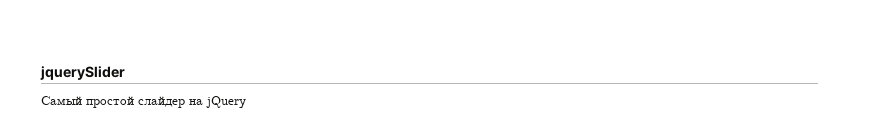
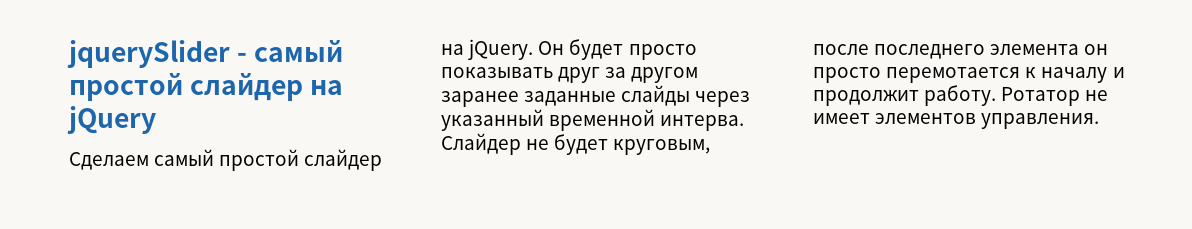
[41,96,82,105] // Самый -> [237,40,344,62] - cамый
(246, 102) none -> [69,149,383,171] [441,39,697,60] [441,67,699,83] [441,85,751,107] [441,109,745,131] [441,133,711,155] [813,44,1109,59] [813,67,1125,83] [813,85,1109,106] [813,113,1100,129] // Сделаем самый простой слайдер на jQuery. Он будет просто показывать друг за другом заранее заданные слайды через указанный временной интерва. Слайдер не будет круговым, после последнего элемента он просто перемотается к началу и продолжит работу. Ротатор не имеет элементов управления.

